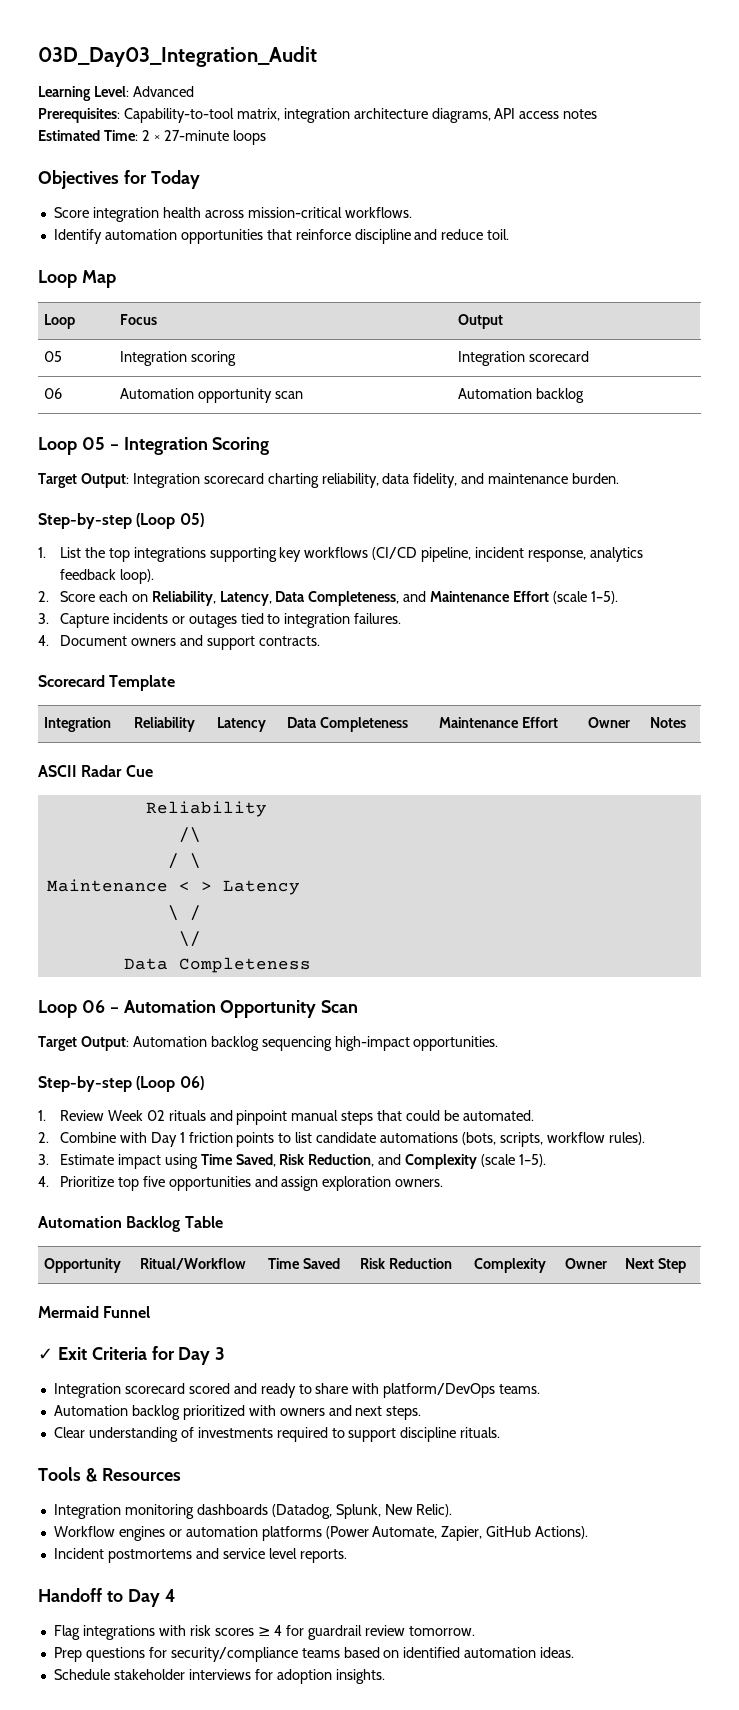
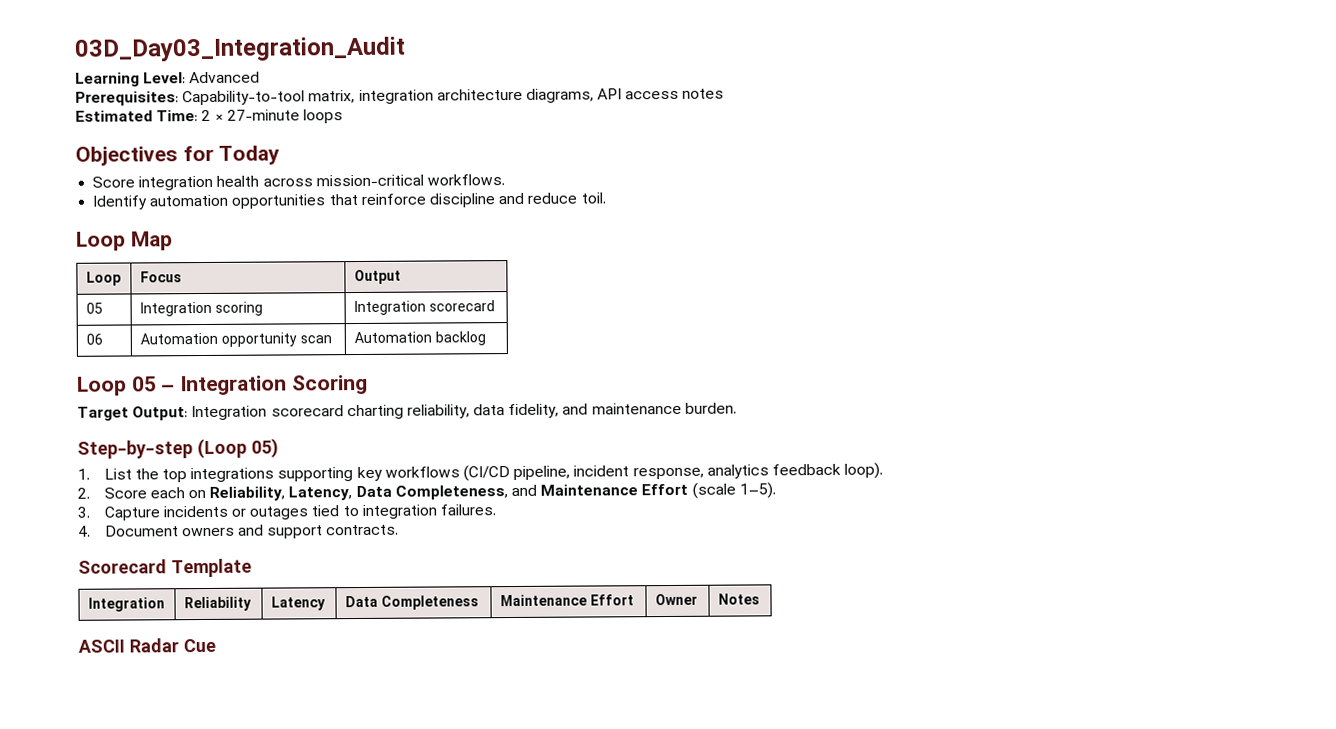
[145,801,267,817] [178,827,201,843] [167,853,201,869] [46,879,300,895] [167,905,201,921] [178,931,201,947] [123,957,311,973] [38,1000,359,1018] [38,1036,499,1051] [38,1076,204,1092] [38,1110,534,1125] [38,1132,645,1147] [38,1154,547,1169] [38,1176,444,1191] [38,1216,223,1232] [44,1258,122,1273] [140,1258,247,1270] [268,1258,341,1269] [360,1258,453,1269] [474,1258,547,1273] [565,1258,608,1269] [625,1258,687,1273] [38,1306,151,1318] [38,1346,226,1365] [53,1383,541,1398] [53,1405,422,1420] [53,1427,501,1442] [38,1467,181,1482] [53,1504,453,1519] [53,1526,589,1541] [53,1548,347,1563] [38,1588,175,1607] [53,1625,476,1640] [53,1647,575,1662] [53,1669,385,1684] // Reliability // /\ // / \ // Maintenance < > Latency // \ / // \/ // Data Completeness // Loop 06 – Automation Opportunity Scan // Target Output: Automation backlog sequencing high-impact opportunities. // Step-by-step (Loop 06) // 1. Review Week 02 rituals and pinpoint manual steps that could be automated. // 2. Combine with Day 1 friction points to list candidate automations (bots, scripts, workflow rules). // 3. Estimate impact using Time Saved, Risk Reduction, and Complexity (scale 1–5). // 4. Prioritize top five opportunities and assign exploration owners. // Automation Backlog Table // Opportunity | Ritual/Workflow | Time Saved | Risk Reduction | Complexity | Owner | Next Step // Mermaid Funnel // ✓ Exit Criteria for Day 3 // Integration scorecard scored and ready to share with platform/DevOps teams. // Automation backlog prioritized with owners and next steps. // Clear understanding of investments required to support discipline rituals. // Tools & Resources // Integration monitoring dashboards (Datadog, Splunk, New Relic). // Workflow engines or automation platforms (Power Automate, Zapier, GitHub Actions). // Incident postmortems and service level reports. // Handoff to Day 4 // Flag integrations with risk scores ≥ 4 for guardrail review tomorrow. // Prep questions for security/compliance teams based on identified automation ideas. // Schedule stakeholder interviews for adoption insights. -> (216, 645) none

